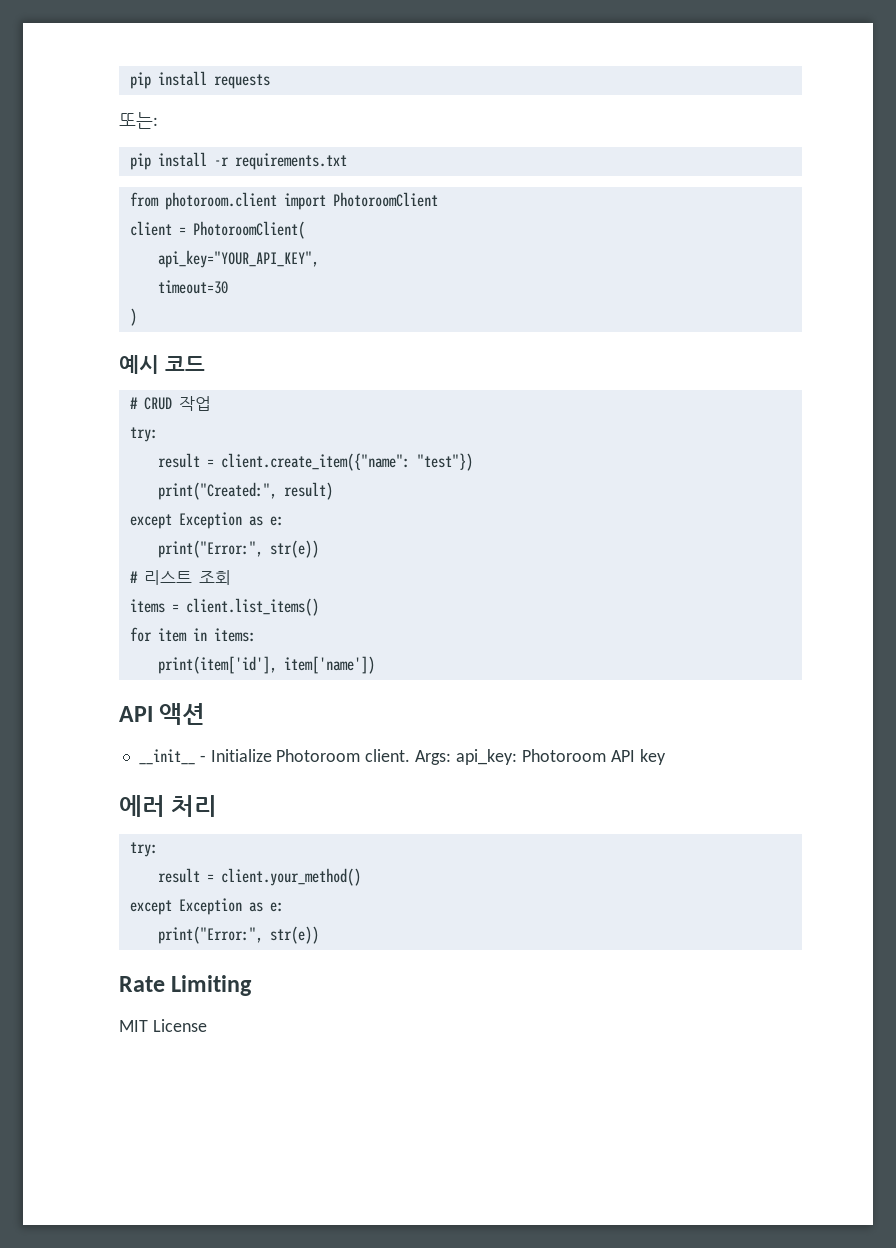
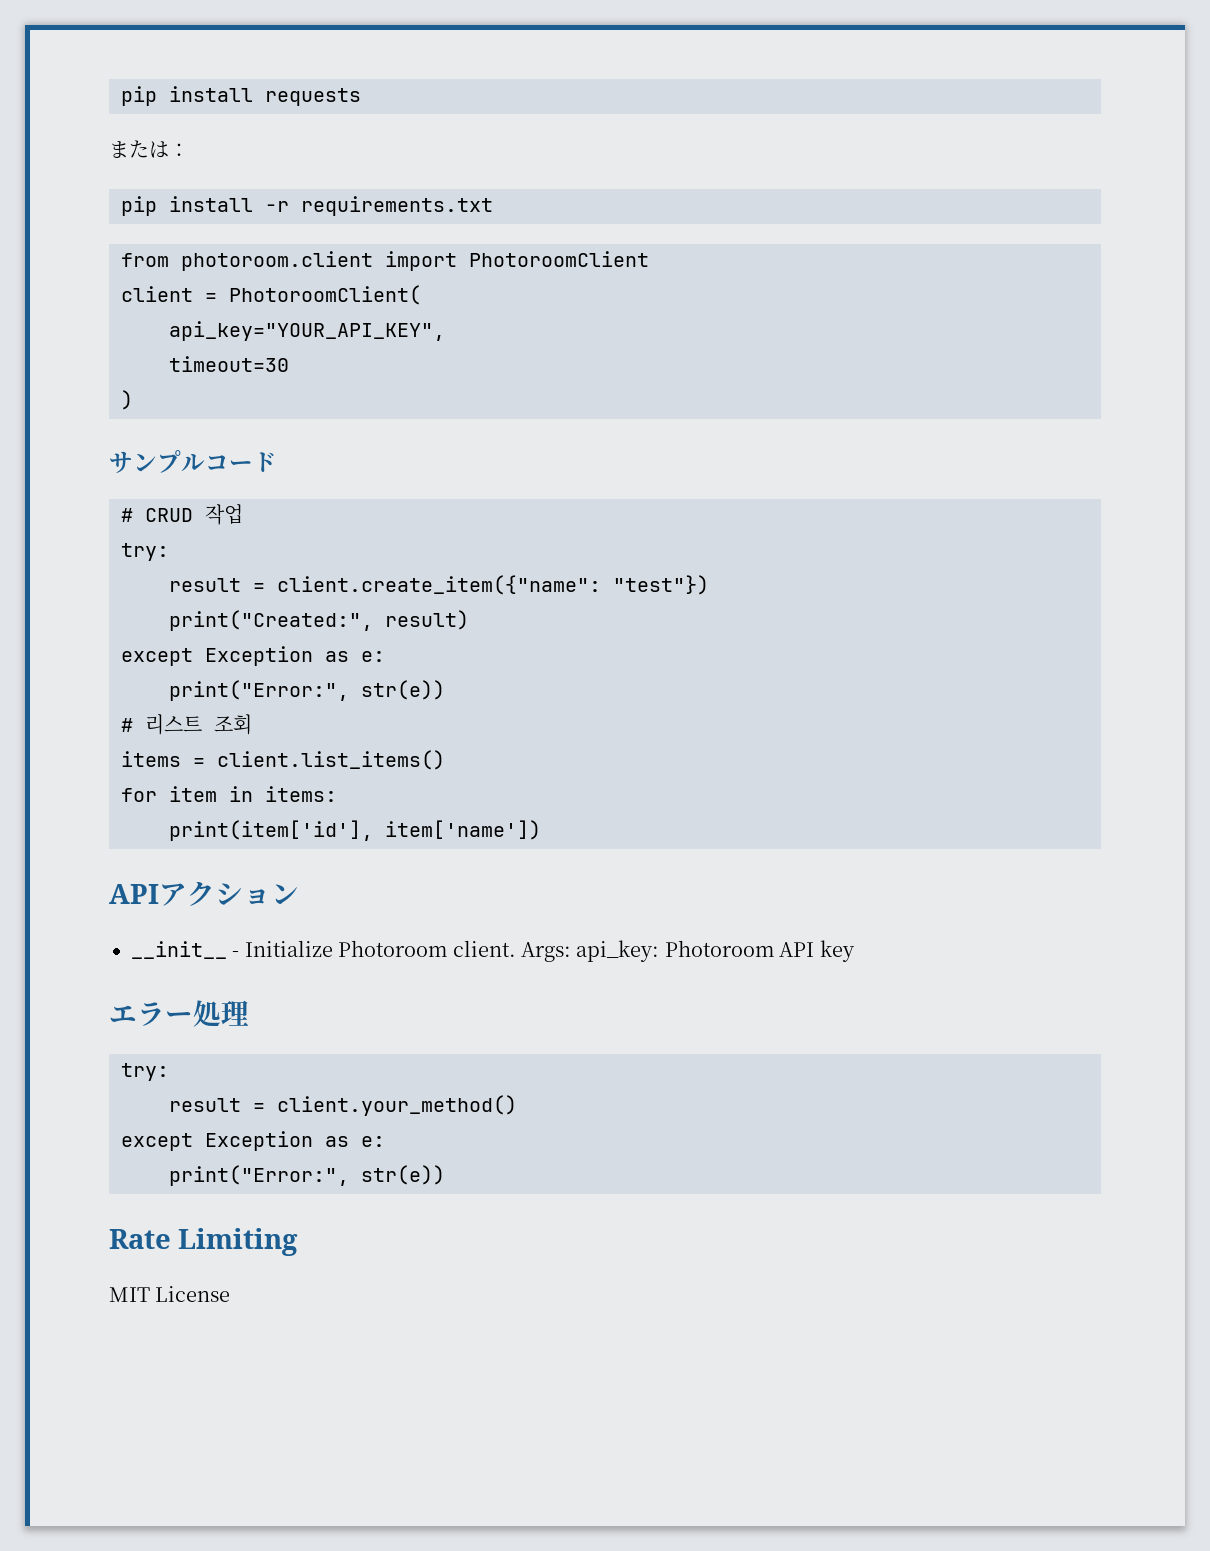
[119,112,158,129] 또는: -> [109,140,189,158] または：
[119,355,205,374] 예시 코드 -> [109,450,277,473] サンプルコード
[159,703,206,725] 액션 -> [159,881,299,906] アクション
[119,795,218,817] 에러 처리 -> [109,1000,249,1027] エラー処理

